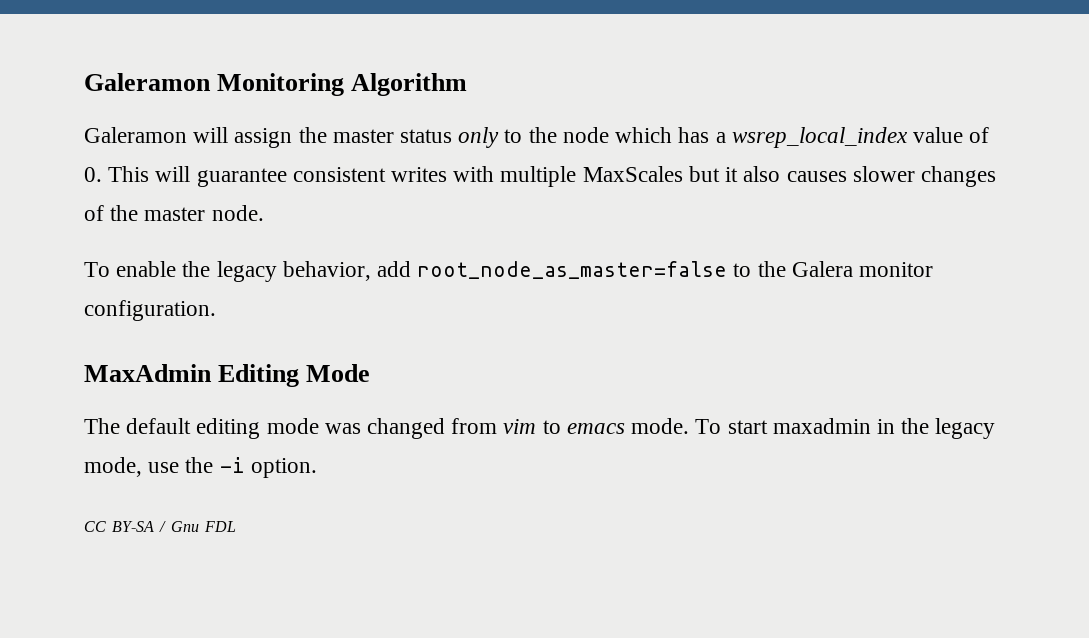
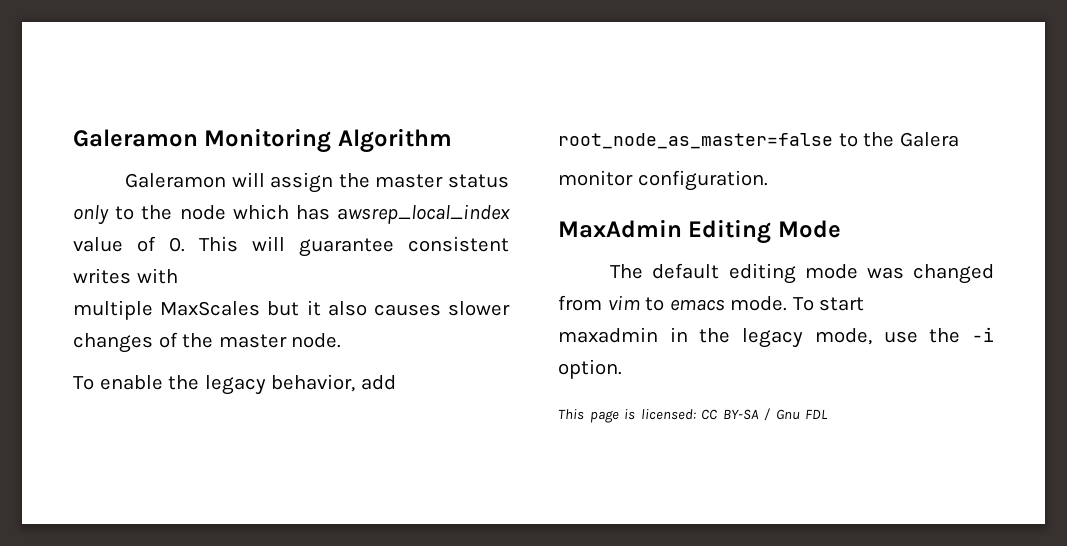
[715,127,908,148] a wsrep_local_index -> [337,204,510,224] awsrep_local_index
(495, 174) none -> (178, 276) //
(853, 269) none -> (959, 139) //
(768, 427) none -> (865, 304) //
(317, 468) none -> [558,409,696,423] This page is licensed:

